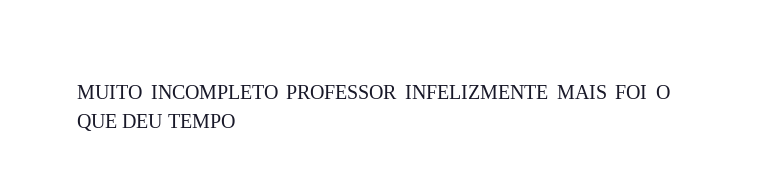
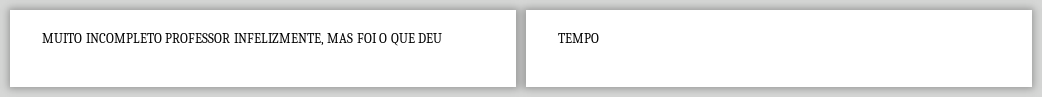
[405,85,607,99] INFELIZMENTE MAIS -> [233,33,354,46] INFELIZMENTE, MAS

